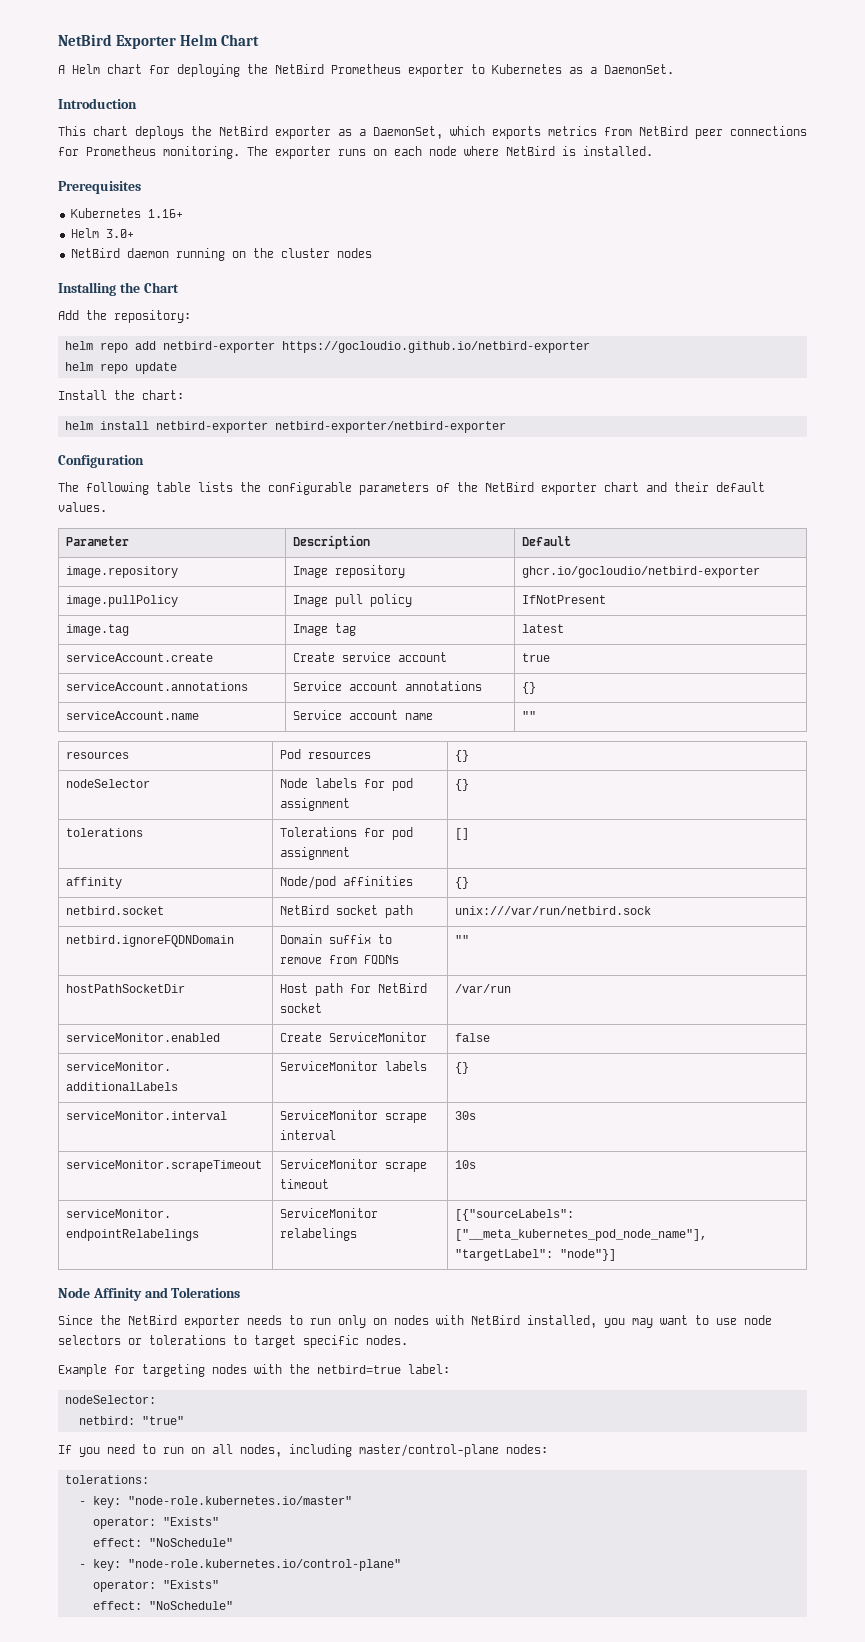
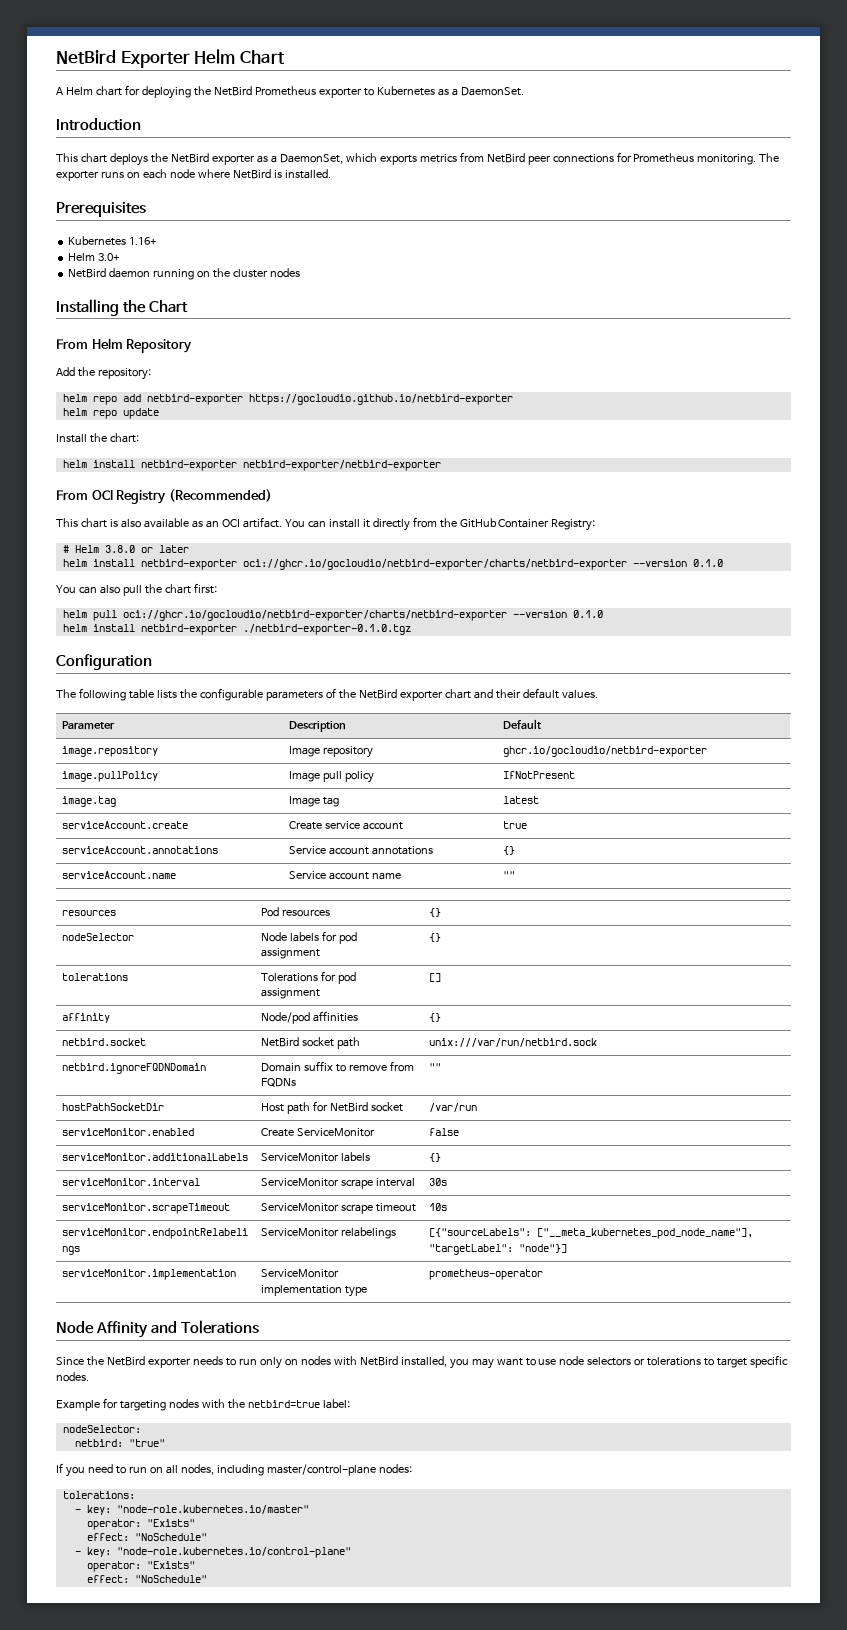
(179, 287) none -> [56,338,193,353] // From Helm Repository
(506, 427) none -> [56,489,272,504] [56,517,596,531] [62,545,189,553] [62,559,723,570] [56,583,217,596] [62,610,603,621] [62,624,411,635] // From OCI Registry (Recommended) // This chart is also available as an OCI artifact. You can install it directly from the GitHub Container Registry: // # Helm 3.8.0 or later // helm install netbird-exporter oci://ghcr.io/gocloudio/netbird-exporter/charts/netbird-exporter --version 0.1.0 // You can also pull the chart first: // helm pull oci://ghcr.io/gocloudio/netbird-exporter/charts/netbird-exporter --version 0.1.0 // helm install netbird-exporter ./netbird-exporter-0.1.0.tgz
(616, 1255) none -> [62,1269,237,1280] [261,1269,340,1278] [261,1285,368,1297] [429,1269,544,1280] // serviceMonitor.implementation | ServiceMonitor implementation type | prometheus-operator

